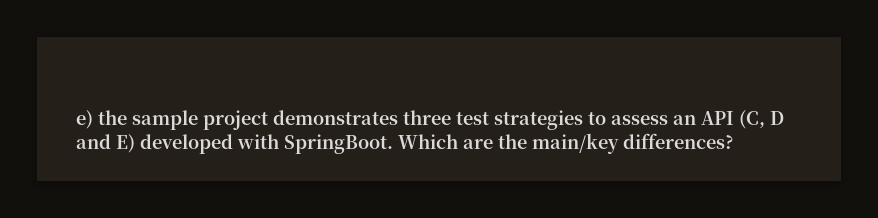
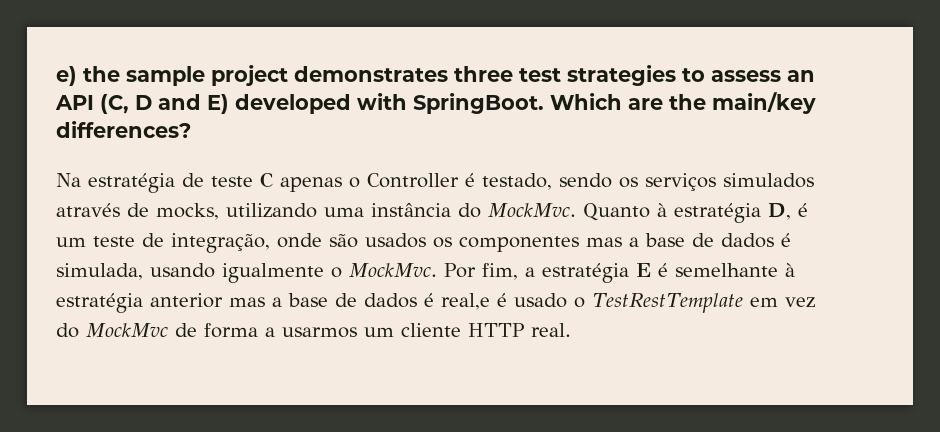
(734, 141) none -> [56,172,814,193] [56,202,808,223] [56,233,791,253] [56,263,795,283] [56,293,815,313] [56,323,571,338] // Na estratégia de teste C apenas o Controller é testado, sendo os serviços simulados através de mocks, utilizando uma instância do MockMvc. Quanto à estratégia D, é um teste de integração, onde são usados os componentes mas a base de dados é simulada, usando igualmente o MockMvc. Por fim, a estratégia E é semelhante à estratégia anterior mas a base de dados é real,e é usado o TestRestTemplate em vez do MockMvc de forma a usarmos um cliente HTTP real.

